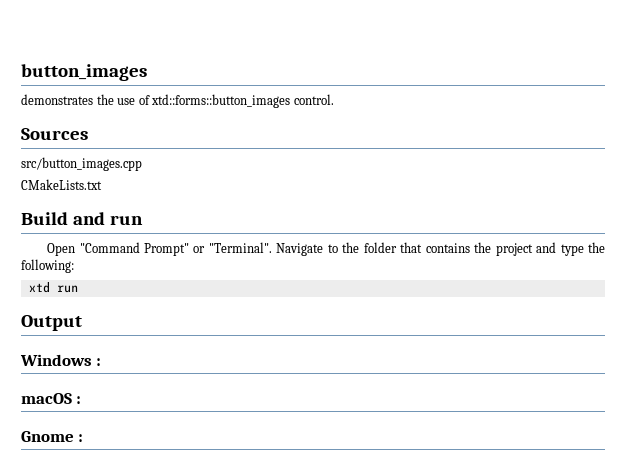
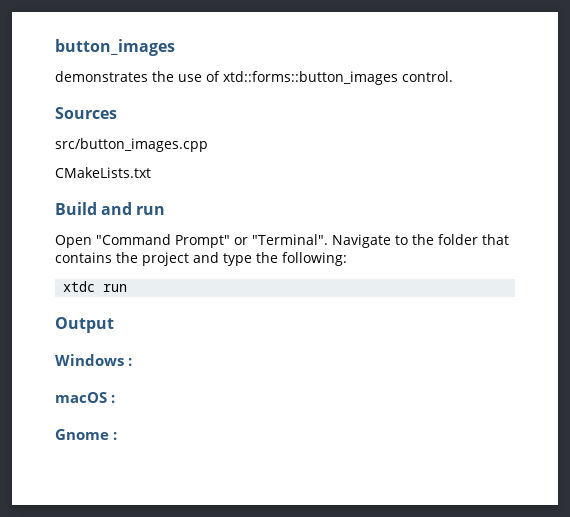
[28,282,50,293] xtd -> [63,281,96,292] xtdc

